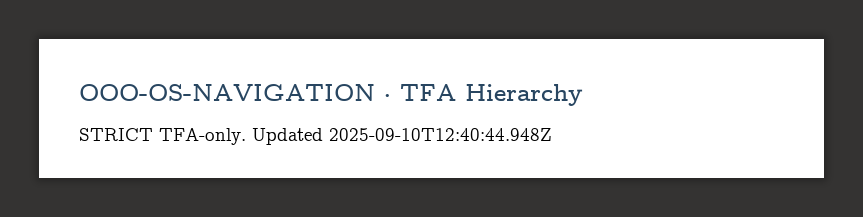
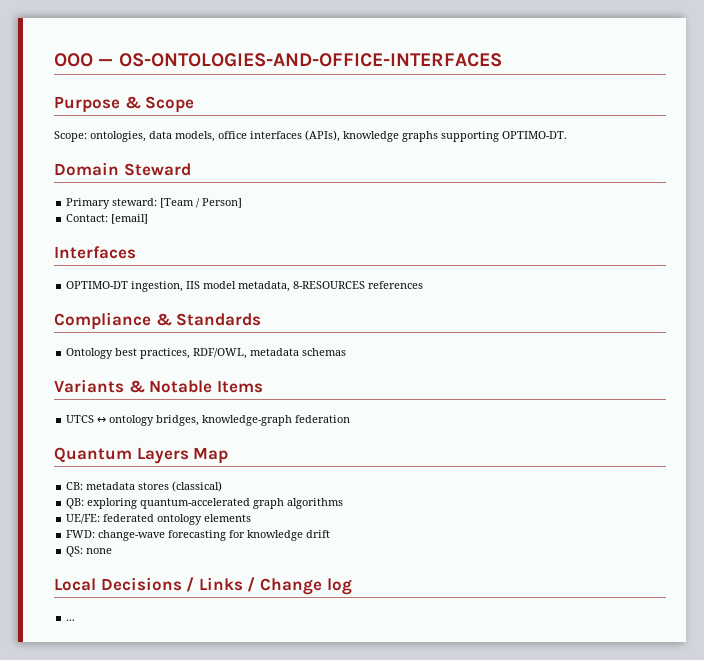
[79,84,583,106] [79,128,552,145] OOO-OS-NAVIGATION · TFA Hierarchy // STRICT TFA-only. Updated 2025-09-10T12:40:44.948Z -> [54,53,502,67] [54,96,195,113] [54,130,567,142] [54,162,191,176] [66,198,243,209] [66,214,149,224] [54,246,136,259] [66,281,424,292] [54,312,262,330] [66,348,347,359] [54,379,263,393] [66,415,351,426] [54,447,229,464] [66,481,223,492] [66,498,344,509] [66,514,252,525] [66,530,331,541] [66,546,113,557] [54,577,352,595] [66,619,76,621] OOO — OS-ONTOLOGIES-AND-OFFICE-INTERFACES // Purpose & Scope // Scope: ontologies, data models, office interfaces (APIs), knowledge graphs supporting OPTIMO-DT. // Domain Steward // Primary steward: [Team / Person] // Contact: [email] // Interfaces // OPTIMO-DT ingestion, IIS model metadata, 8-RESOURCES references // Compliance & Standards // Ontology best practices, RDF/OWL, metadata schemas // Variants & Notable Items // UTCS ↔ ontology bridges, knowledge-graph federation // Quantum Layers Map // CB: metadata stores (classical) // QB: exploring quantum-accelerated graph algorithms // UE/FE: federated ontology elements // FWD: change-wave forecasting for knowledge drift // QS: none // Local Decisions / Links / Change log // ...

